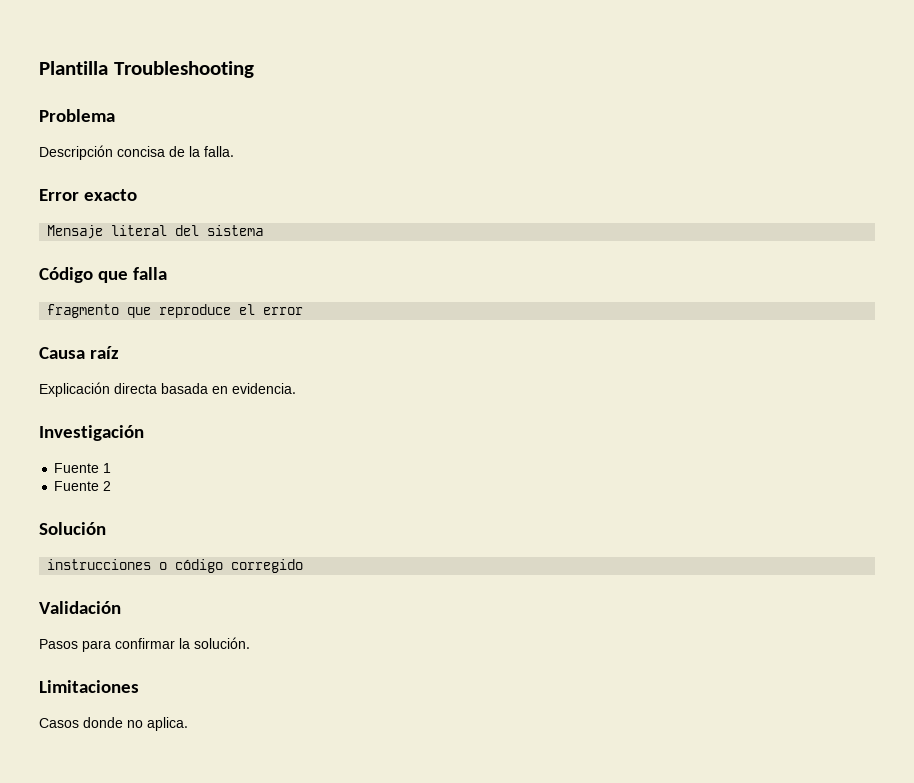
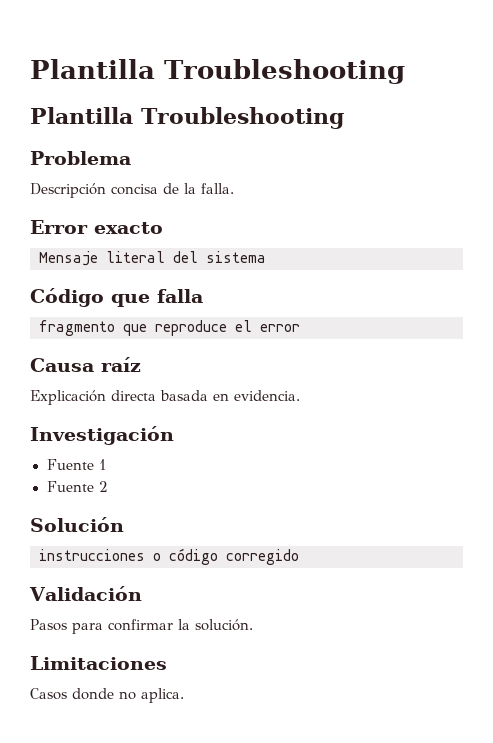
[39,61,254,78] Plantilla Troubleshooting -> [30,59,405,84] [30,107,344,129] Plantilla Troubleshooting // Plantilla Troubleshooting

